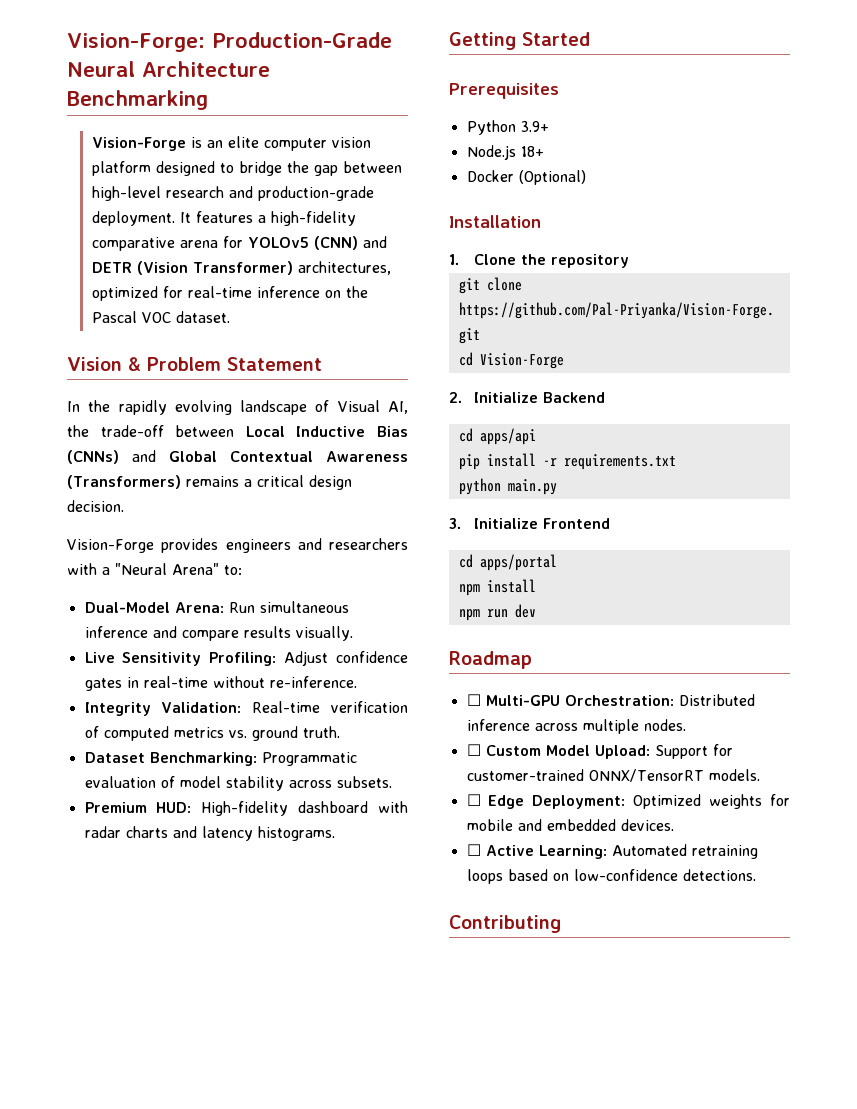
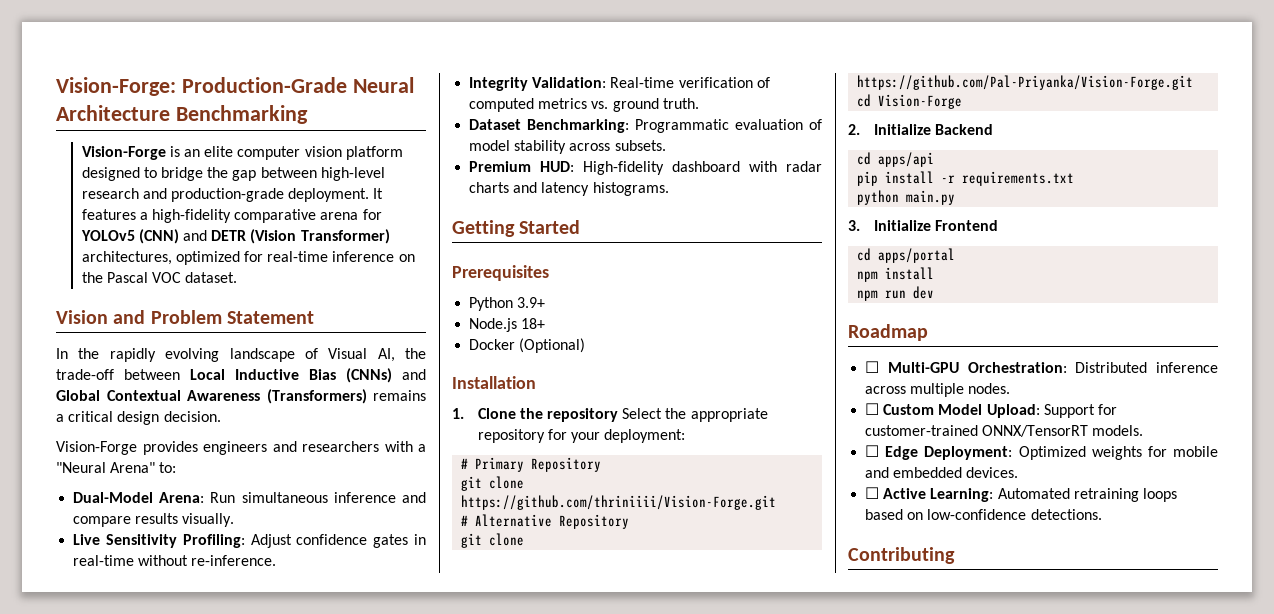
[128,357,141,371] & -> [113,310,146,324] and
(629, 261) none -> [622,408,768,422] [477,429,686,443] [461,457,602,472] [461,476,525,491] [461,495,777,510] [461,514,630,529] Select the appropriate repository for your deployment: // # Primary Repository // git clone https://github.com/thriniiii/Vision-Forge.git // # Alternative Repository

